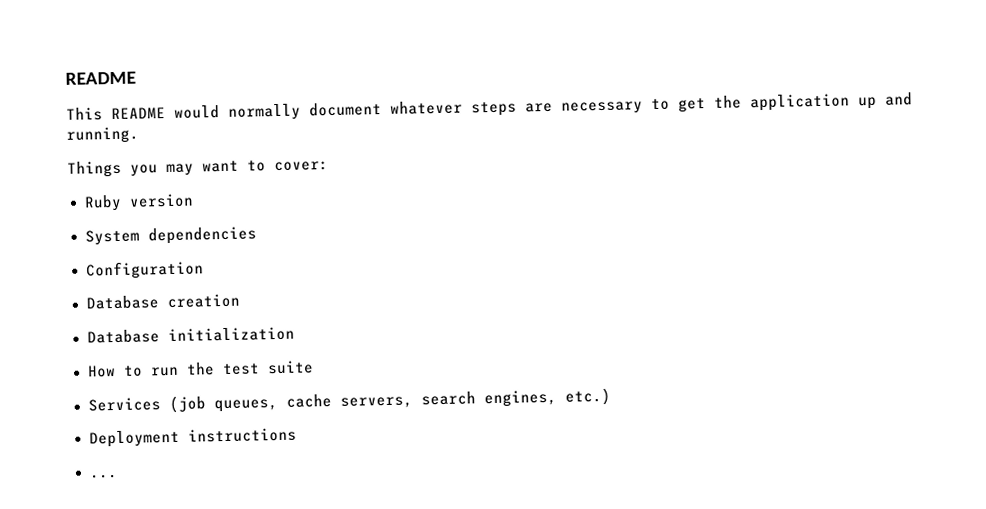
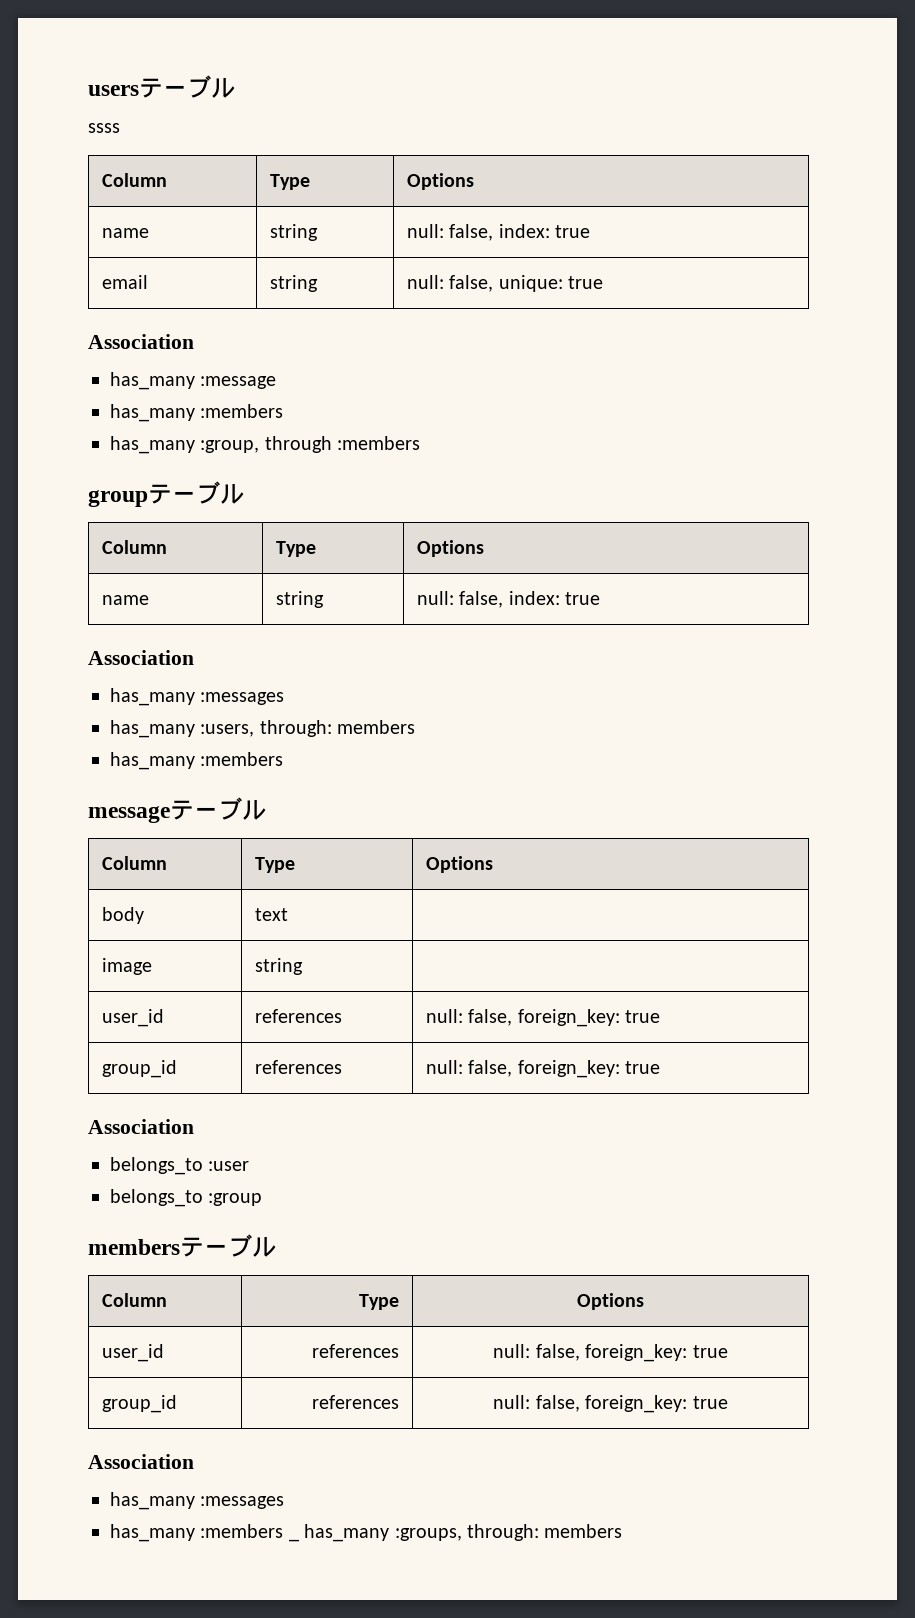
[65,71,136,85] [66,92,913,121] [66,126,139,144] [67,160,329,178] [83,193,194,212] [84,226,257,246] [85,260,204,280] [85,293,240,310] [86,326,295,344] [86,360,314,378] [87,387,611,414] [88,427,297,448] [89,473,118,479] README // This README would normally document whatever steps are necessary to get the application up and running. // Things you may want to cover: // Ruby version // System dependencies // Configuration // Database creation // Database initialization // How to run the test suite // Services (job queues, cache servers, search engines, etc.) // Deployment instructions // ... -> [88,75,235,98] [88,123,120,133] [101,173,167,187] [269,174,310,190] [406,173,474,190] [101,228,149,238] [269,224,318,241] [406,224,590,241] [101,275,148,289] [269,275,318,292] [406,275,603,292] [88,334,194,349] [110,372,277,390] [110,404,284,422] [110,436,421,454] [88,481,244,507] [101,540,167,554] [275,541,316,557] [416,540,484,557] [101,595,149,605] [275,591,324,608] [416,591,600,608] [88,650,194,665] [110,688,285,706] [110,720,416,738] [110,752,284,770] [88,797,266,823] [101,856,167,870] [254,857,295,873] [425,856,493,873] [101,907,144,924] [254,908,288,921] [101,958,152,975] [254,958,303,975] [101,1009,164,1027] [254,1009,342,1023] [425,1009,660,1027] [101,1060,177,1078] [254,1060,342,1074] [425,1060,660,1078] [88,1119,194,1134] [110,1157,250,1175] [110,1189,263,1207] [88,1234,276,1257] [101,1293,167,1307] [359,1294,400,1310] [577,1293,644,1310] [101,1344,164,1362] [312,1344,400,1358] [493,1344,728,1362] [101,1395,177,1413] [312,1395,400,1409] [493,1395,728,1413] [88,1454,194,1469] [110,1492,285,1510] [110,1524,284,1542] [288,1524,623,1542] usersテーブル // ssss // Column | Type | Options // name | string | null: false, index: true // email | string | null: false, unique: true // Association // has_many :message // has_many :members // has_many :group, through :members // groupテーブル // Column | Type | Options // name | string | null: false, index: true // Association // has_many :messages // has_many :users, through: members // has_many :members // messageテーブル // Column | Type | Options // body | text | // image | string | // user_id | references | null: false, foreign_key: true // group_id | references | null: false, foreign_key: true // Association // belongs_to :user // belongs_to :group // membersテーブル // Column | Type | Options // user_id | references | null: false, foreign_key: true // group_id | references | null: false, foreign_key: true // Association // has_many :messages // has_many :members _ has_many :groups, through: members

